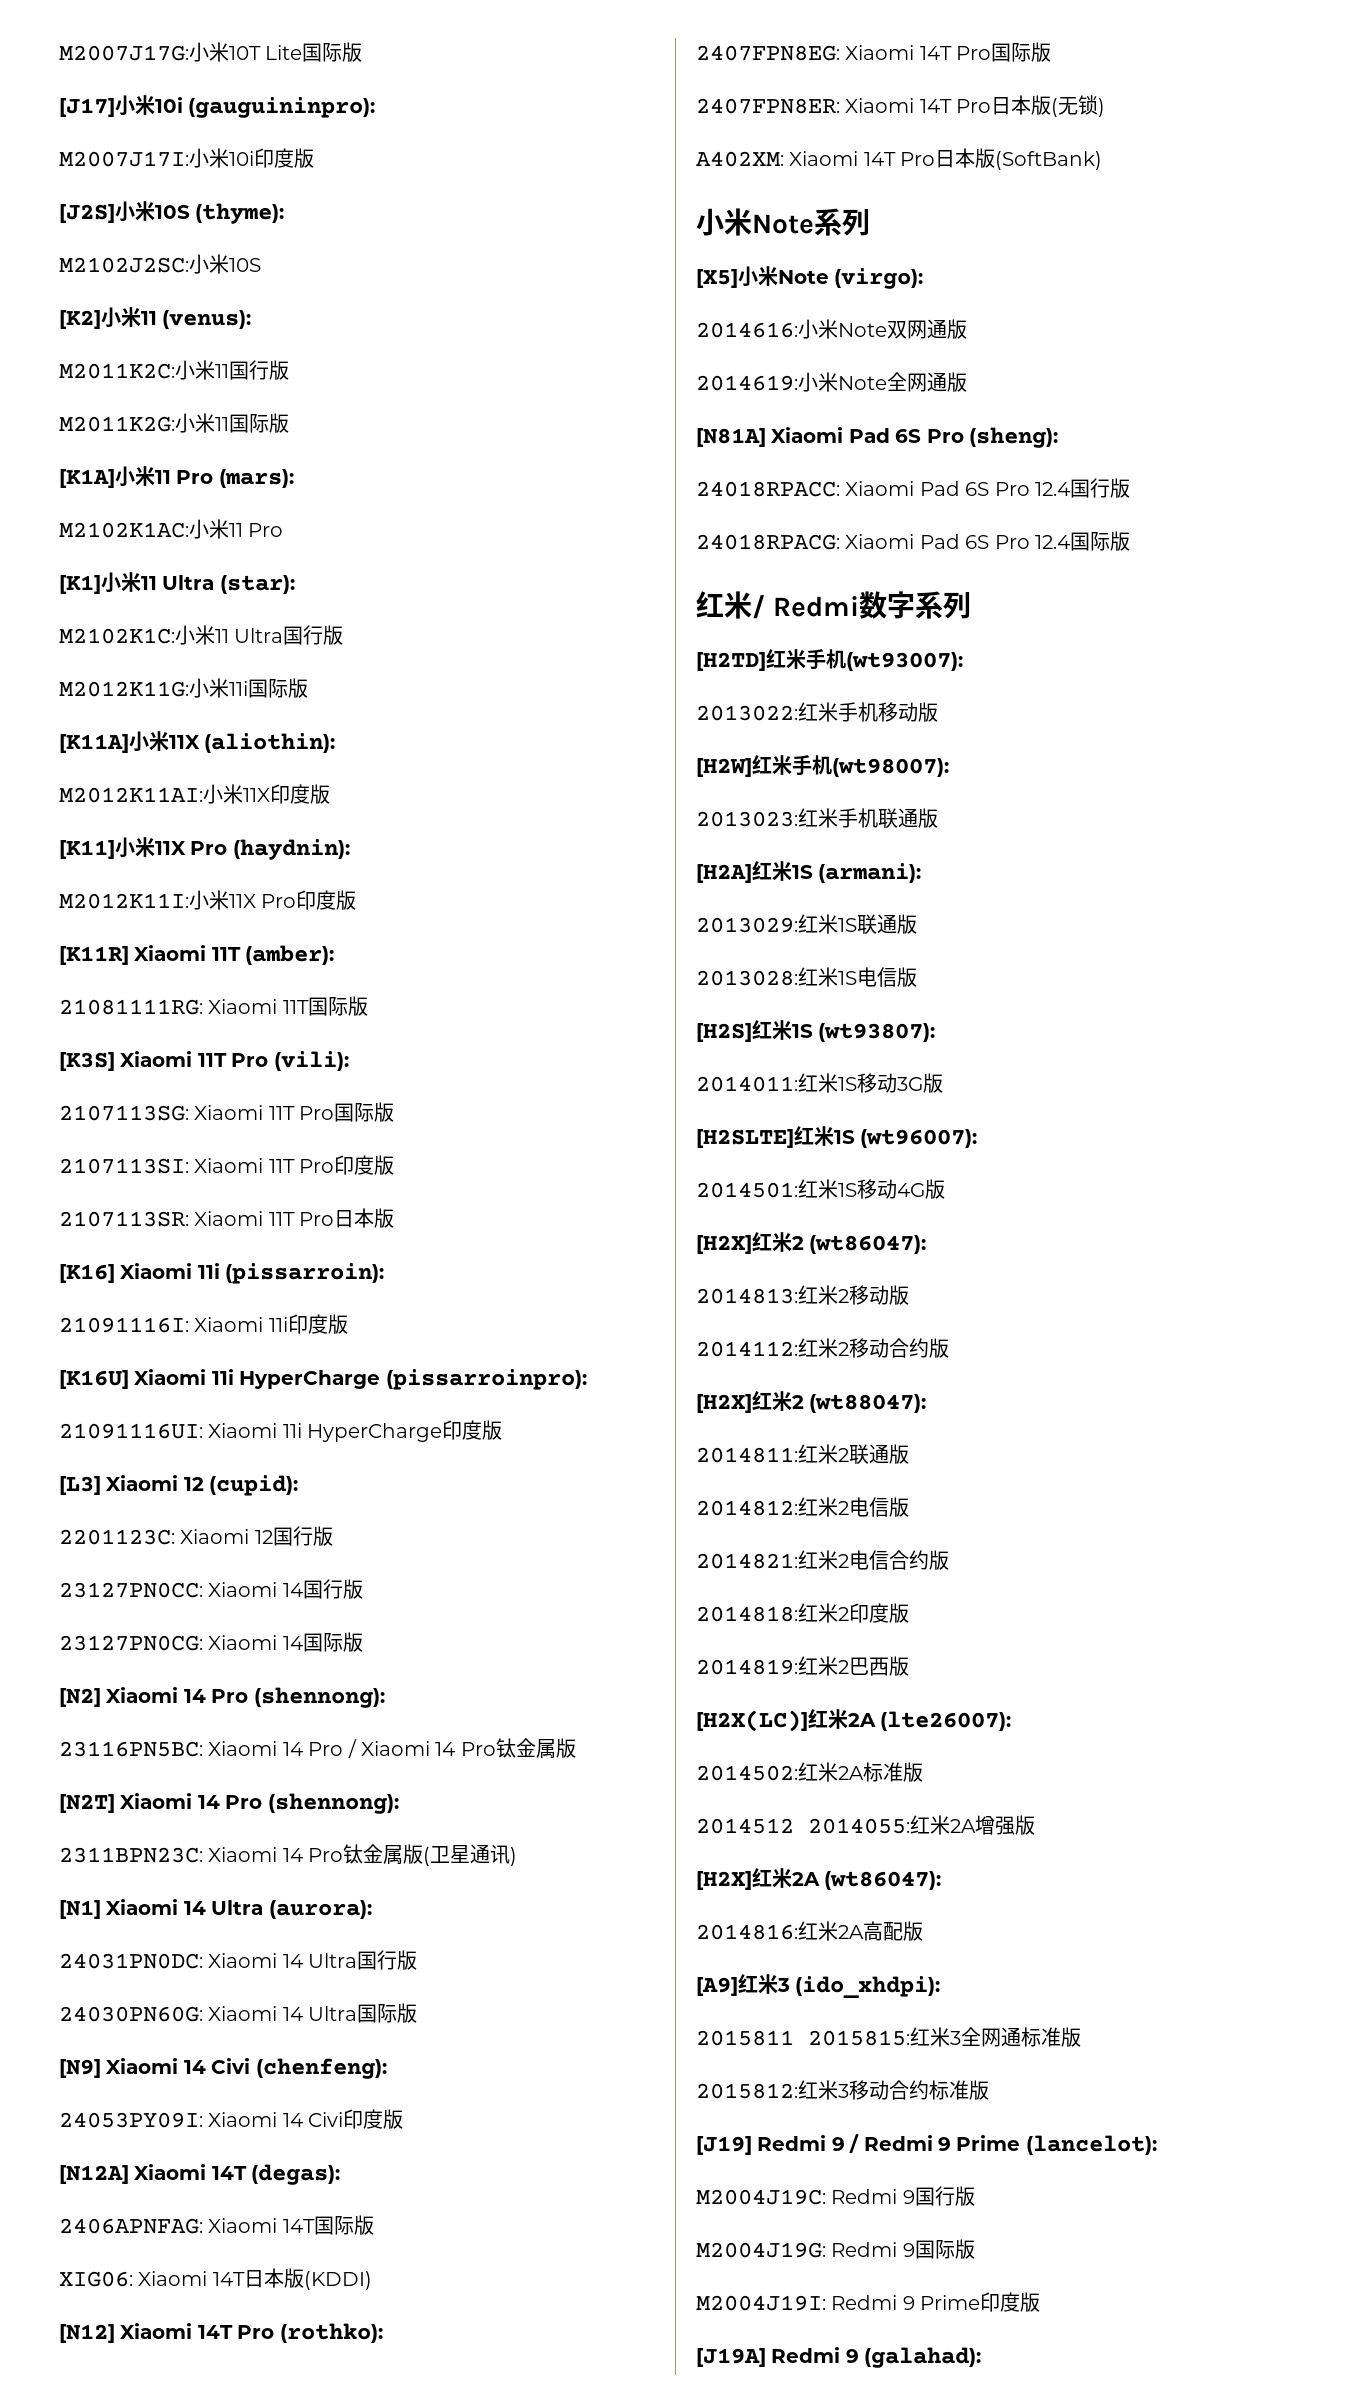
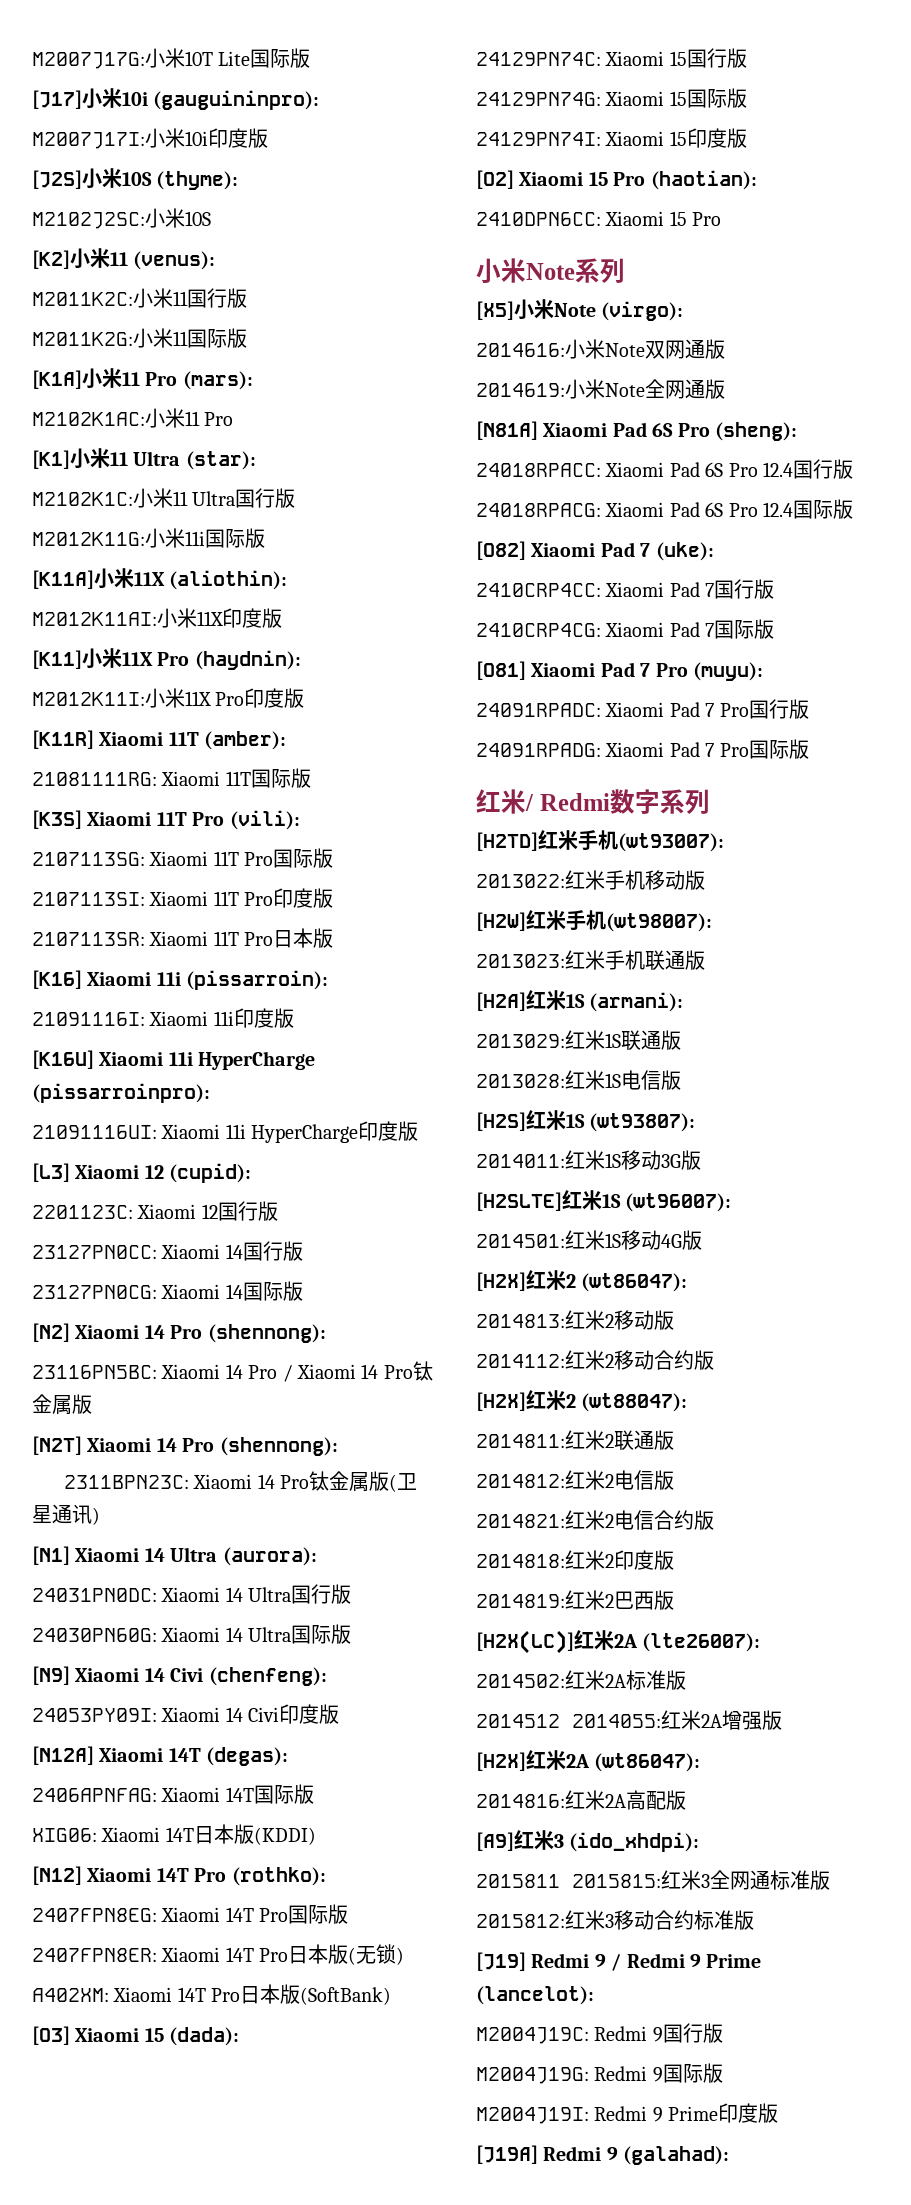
(1103, 160) none -> [32,2026,240,2046] [476,48,747,68] [476,88,747,108] [476,128,747,148] [476,170,757,190] [476,211,722,226] // [O3] Xiaomi 15 (dada): // 24129PN74C: Xiaomi 15国行版 // 24129PN74G: Xiaomi 15国际版 // 24129PN74I: Xiaomi 15印度版 // [O2] Xiaomi 15 Pro (haotian): // 2410DPN6CC: Xiaomi 15 Pro
(1130, 541) none -> [476,541,714,561] [476,579,775,599] [476,619,775,639] [476,661,763,681] [476,699,809,719] [476,739,809,759] // [O82] Xiaomi Pad 7 (uke): // 2410CRP4CC: Xiaomi Pad 7国行版 // 2410CRP4CG: Xiaomi Pad 7国际版 // [O81] Xiaomi Pad 7 Pro (muyu): // 24091RPADC: Xiaomi Pad 7 Pro国行版 // 24091RPADG: Xiaomi Pad 7 Pro国际版

